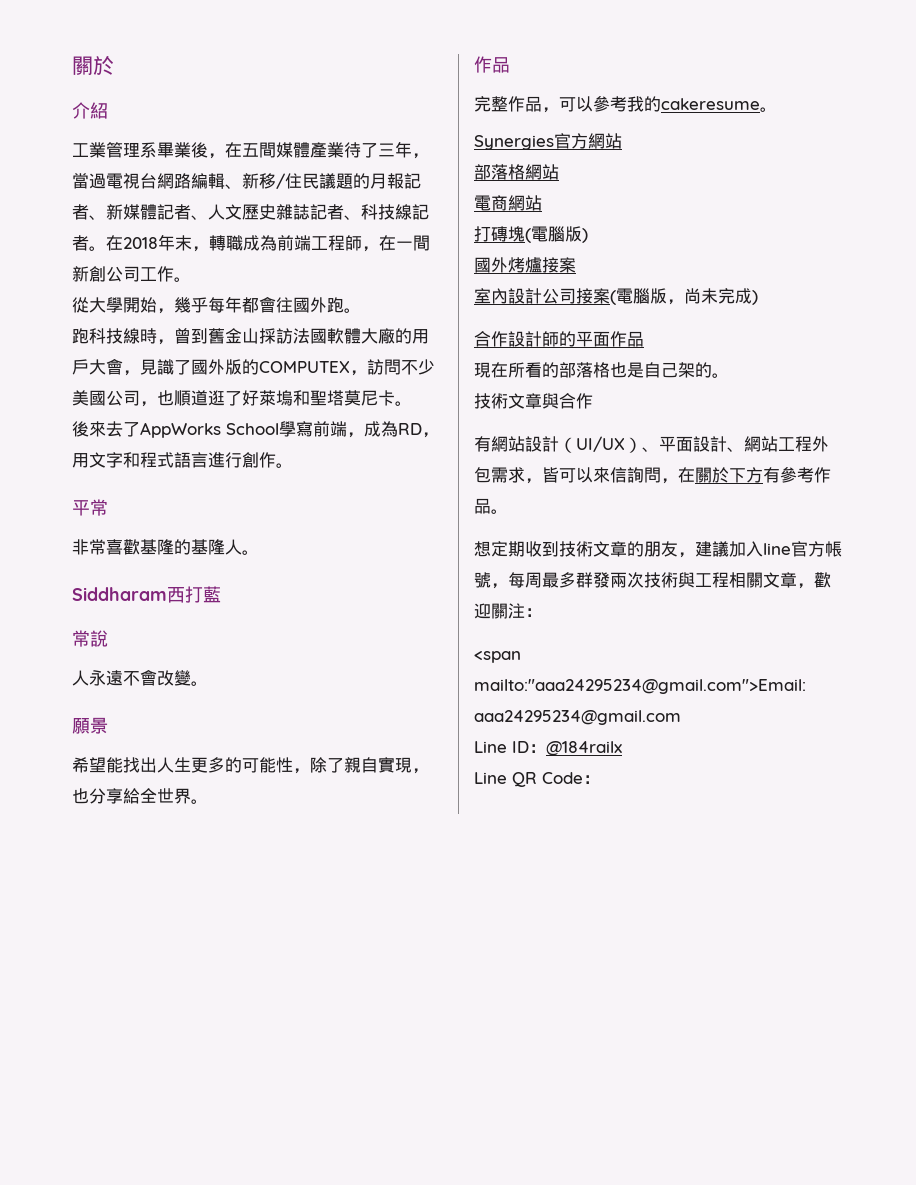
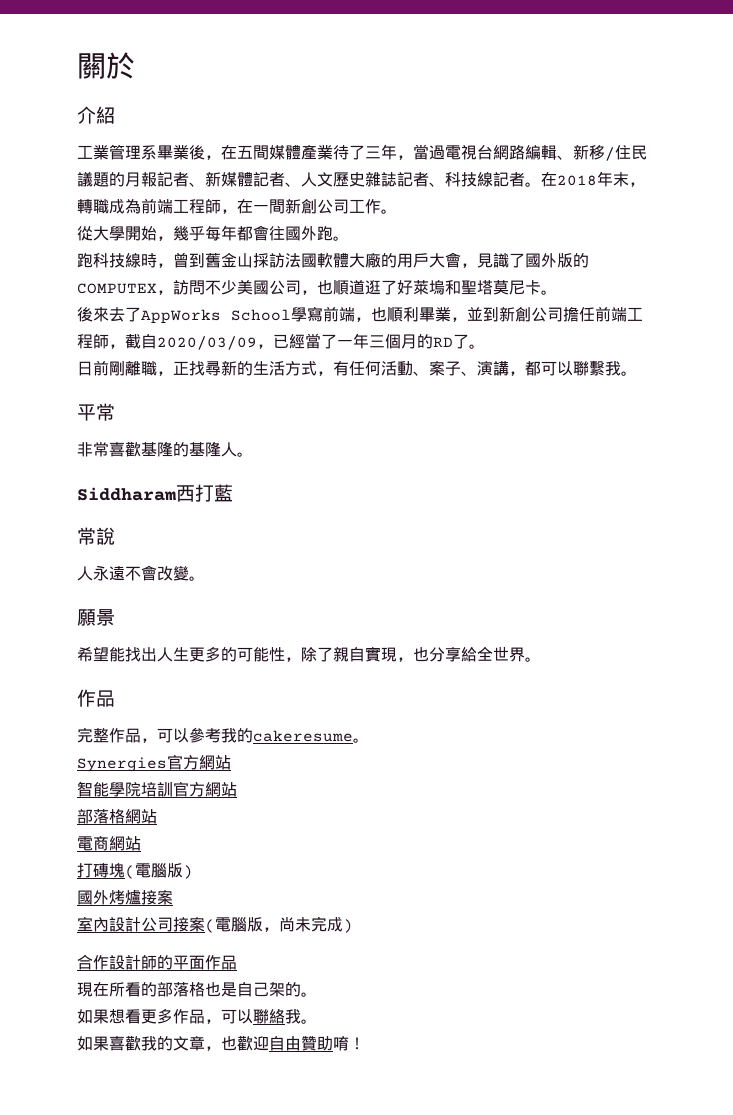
[364,421,439,438] [72,452,276,468] 成為RD，用文字和程式語言進行創作 -> [371,306,643,322] [77,333,485,350] [77,360,621,376] 也順利畢業，並到新創公司擔任前端工程師，截自2020/03/09，已經當了一年三個月的RD了。 // 日前剛離職，正找尋新的生活方式，有任何活動、案子、演講，都可以聯繫我
(622, 141) none -> [77,781,237,797] // 智能學院培訓官方網站
[474,393,593,409] [474,436,829,453] [474,466,831,484] [474,498,508,514] [474,541,842,558] [474,572,831,589] [474,603,542,619] [474,651,521,663] [474,679,806,694] [474,710,681,725] [474,741,622,756] [474,772,600,787] 技術文章與合作 // 有網站設計（UI/UX）、平面設計、網站工程外包需求，皆可以來信詢問，在關於下方有參考作品。 // 想定期收到技術文章的朋友，建議加入line官方帳號，每周最多群發兩次技術與工程相關文章，歡迎關注： // <span mailto:"aaa24295234@gmail.com">Email: aaa24295234@gmail.com // Line ID：@184railx // Line QR Code： -> [77,1008,317,1024] [77,1036,365,1051] 如果想看更多作品，可以聯絡我。 // 如果喜歡我的文章，也歡迎自由贊助唷！

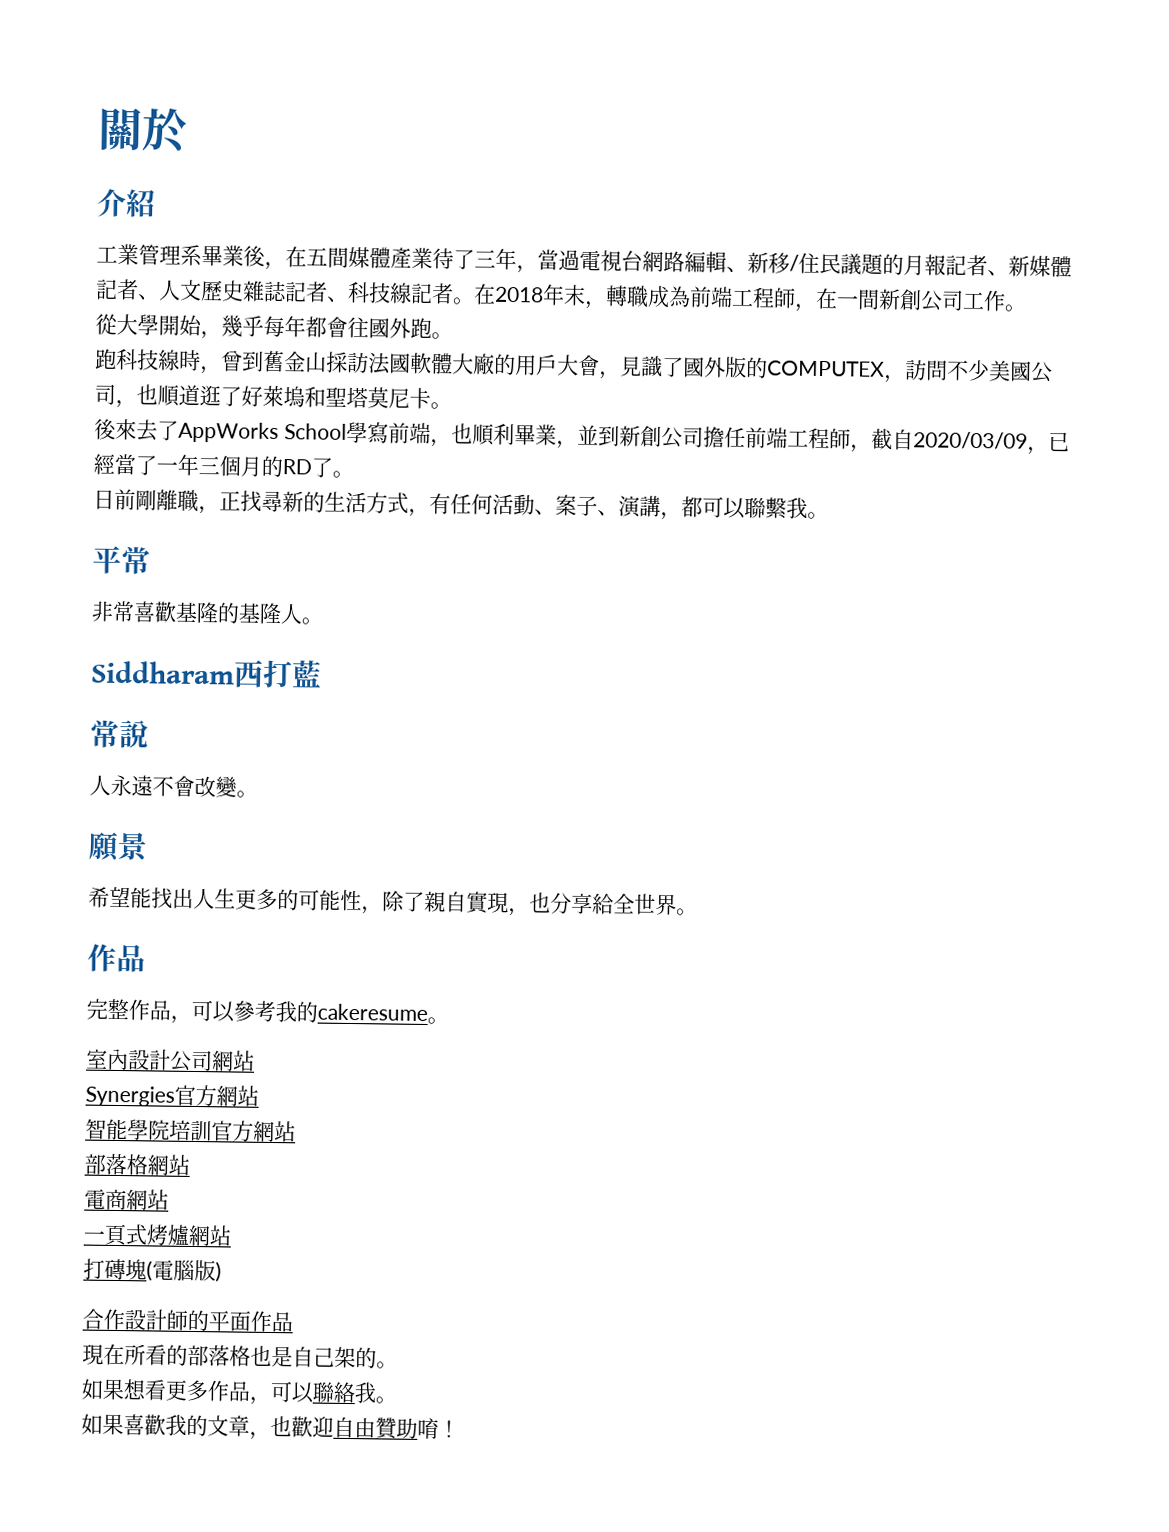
(369, 740) none -> [86,1048,255,1072] // 室內設計公司網站
(141, 843) none -> [83,1223,232,1247] // 一頁式烤爐網站
[77,889,173,905] [77,916,353,933] // 國外烤爐接案 // 室內設計公司接案(電腦版，尚未完成) -> (222, 1272) none

